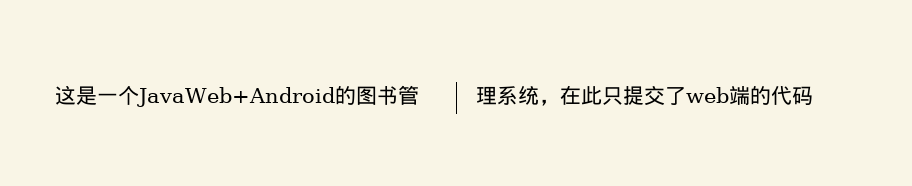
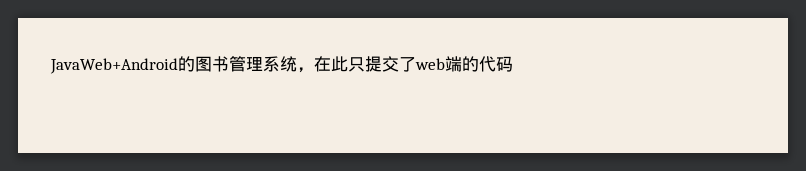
[55,85,139,105] 这是一个 -> (50, 66) none

